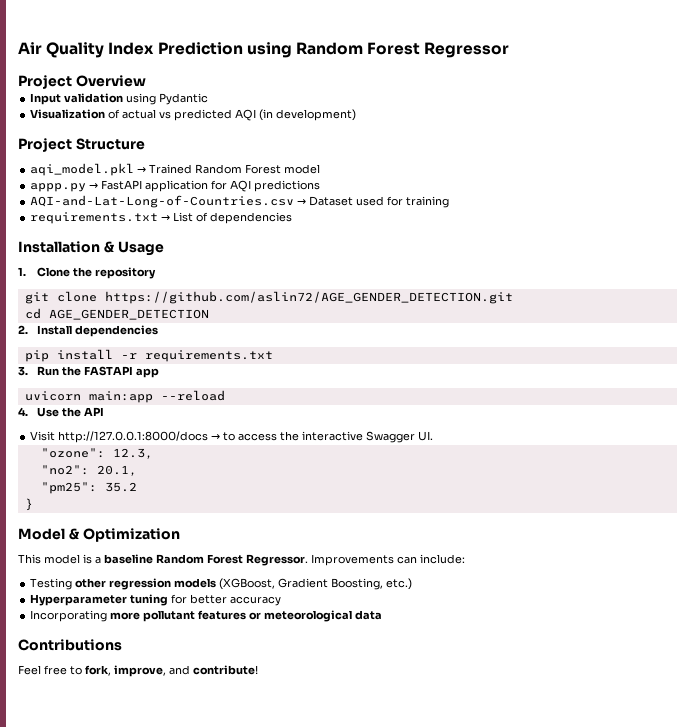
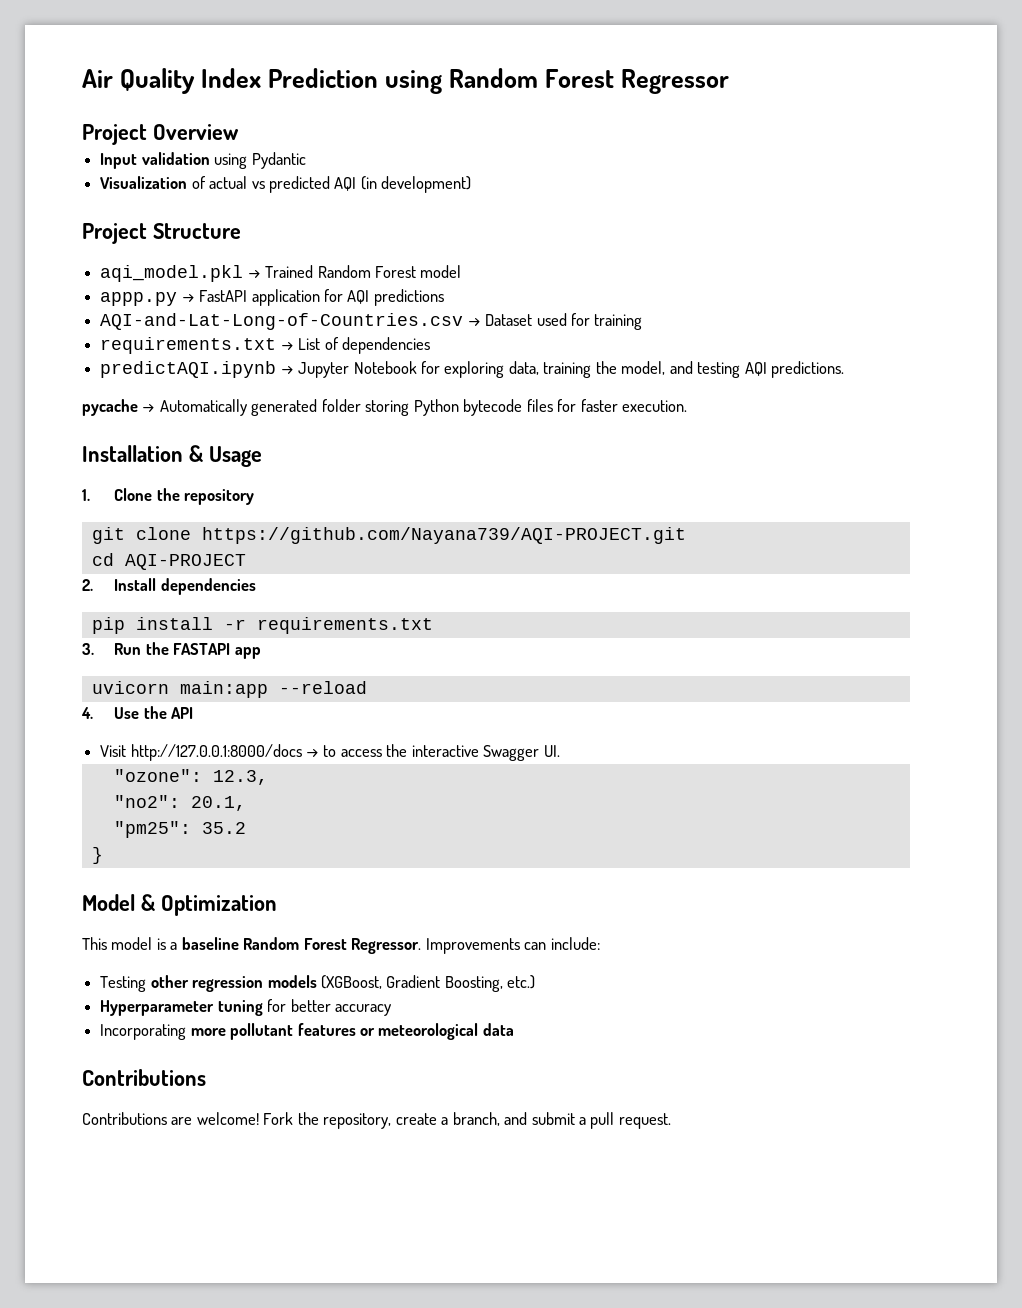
(293, 218) none -> [100,361,845,378] [82,399,688,416] // predictAQI.ipynb → Jupyter Notebook for exploring data, training the model, and testing AQI predictions. // pycache → Automatically generated folder storing Python bytecode files for faster execution.
[104,291,513,304] https://github.com/aslin72/AGE_GENDER_DETECTION.git -> [201,527,686,544] https://github.com/Nayana739/AQI-PROJECT.git
[48,309,209,320] AGE_GENDER_DETECTION -> [124,554,246,570] AQI-PROJECT
[18,665,258,677] Feel free to fork, improve, and contribute! -> [82,1112,671,1129] Contributions are welcome! Fork the repository, create a branch, and submit a pull request.

